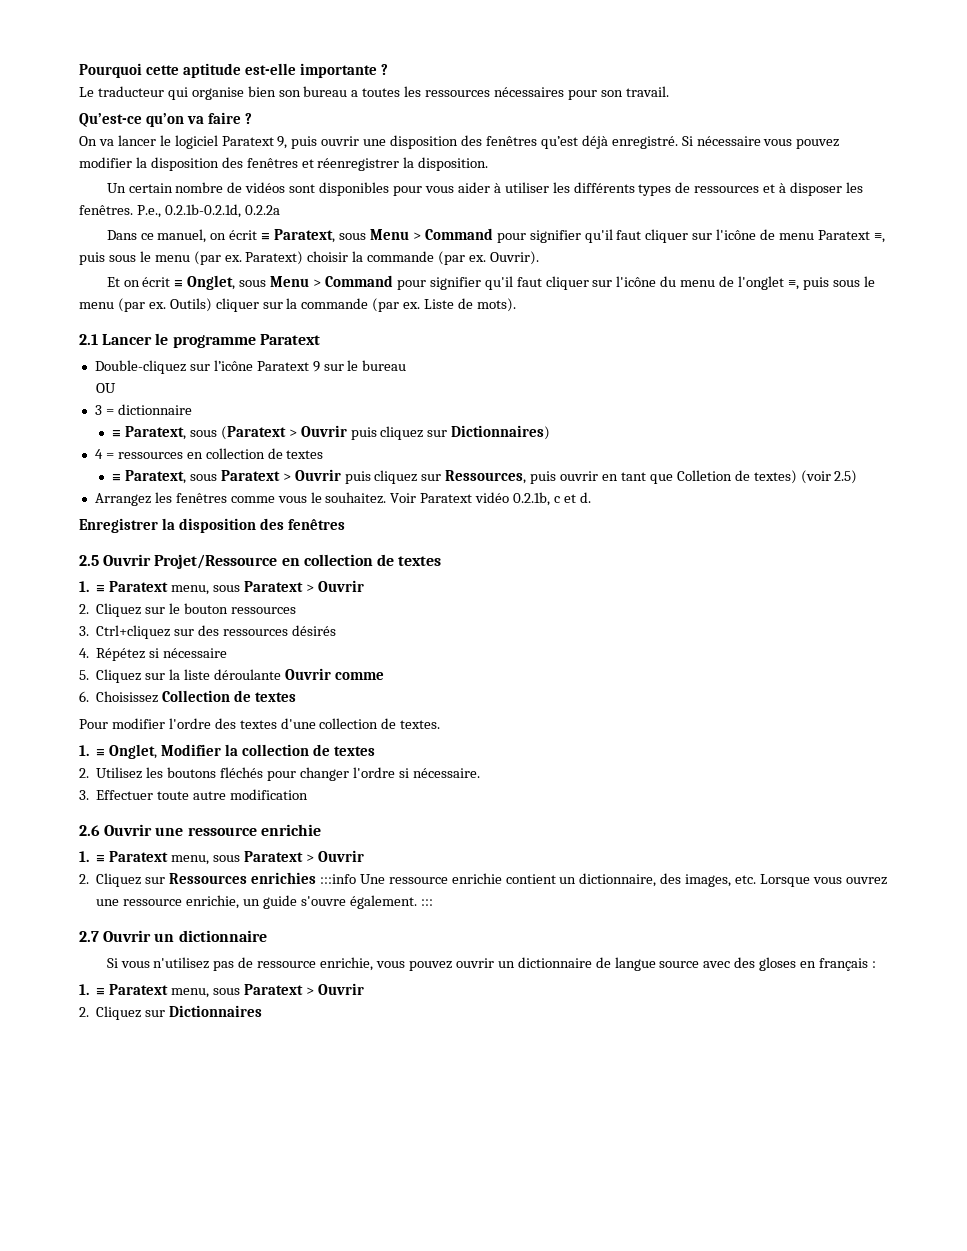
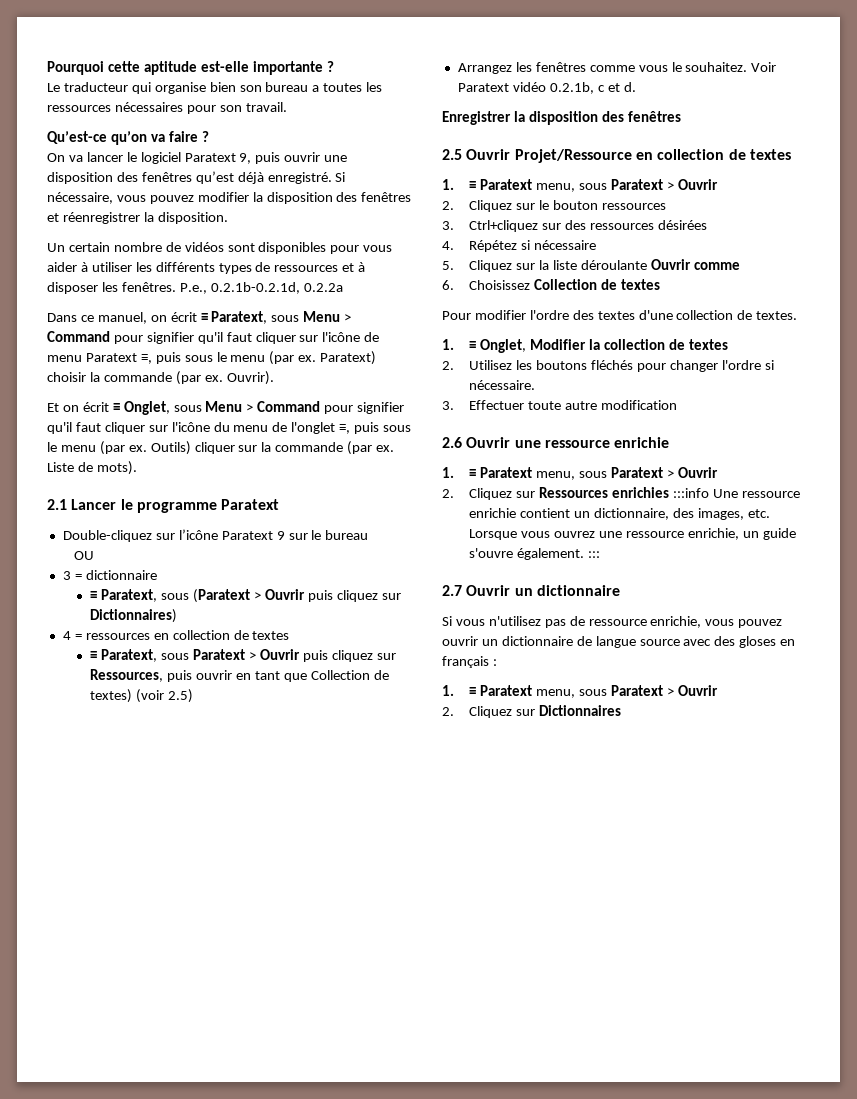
[696,136,761,146] nécessaire -> [47,192,113,204] nécessaire,
[676,470,732,481] Colletion -> [310,670,370,680] Collection
[291,625,336,636] désirés -> [658,220,708,230] désirées

